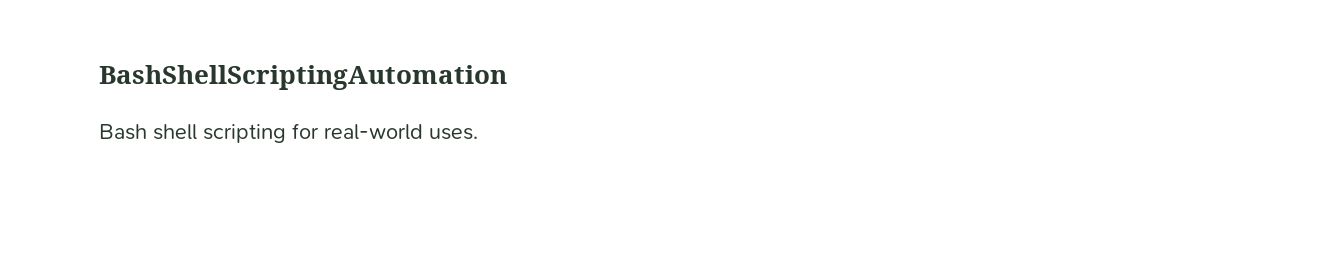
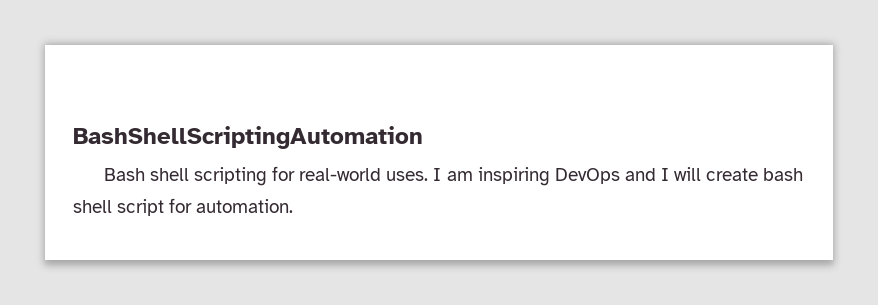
(478, 134) none -> [433,167,804,186] [73,198,294,216] I am inspiring DevOps and I will create bash shell script for automation.

